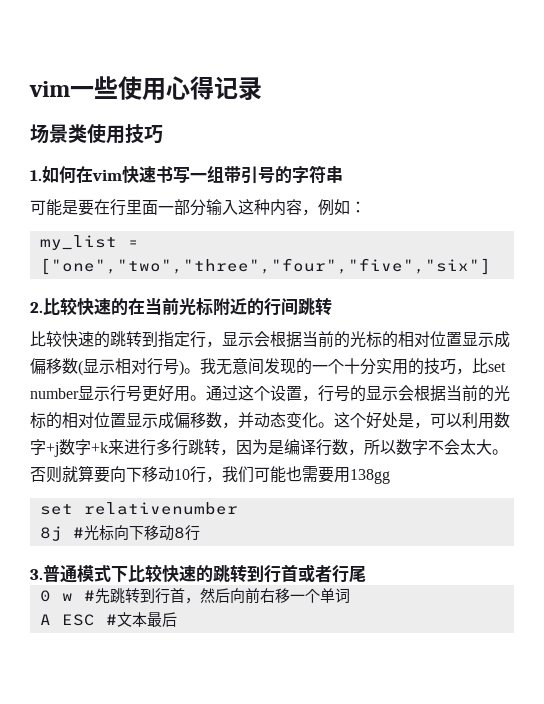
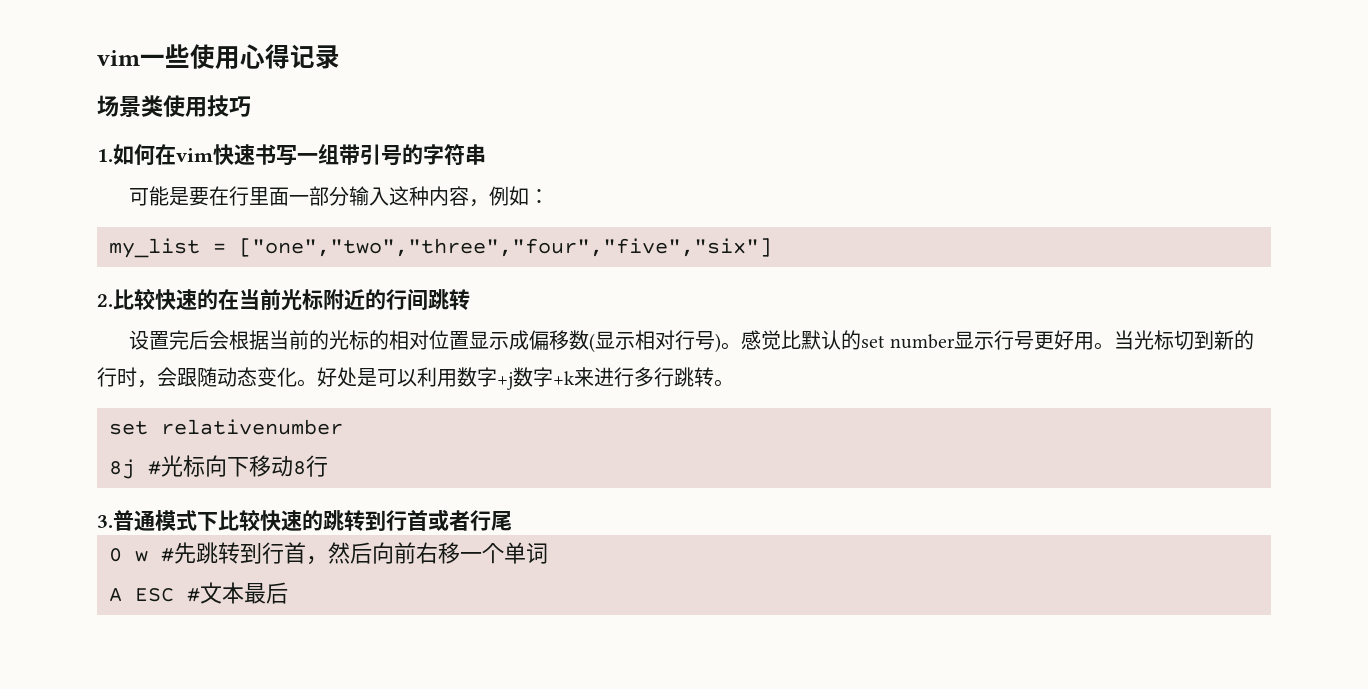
[30,331,254,348] 比较快速的跳转到指定行，显示 -> [129,330,210,350] 设置完后
[200,358,488,375] 我无意间发现的一个十分实用的技巧，比 -> [741,330,862,350] 感觉比默认的
[206,385,510,402] [30,412,430,429] 通过这个设置，行号的显示会根据当前的光标的相对位置显示成偏移数，并动态变化。这个好处是， -> [1113,330,1254,350] [97,367,377,388] 当光标切到新的行时，会跟随动态变化。好处是
[220,439,508,456] [30,465,390,484] ，因为是编译行数，所以数字不会太大。否则就算要向下移动10行，我们可能也需要用138gg -> [714,379,734,387] 。

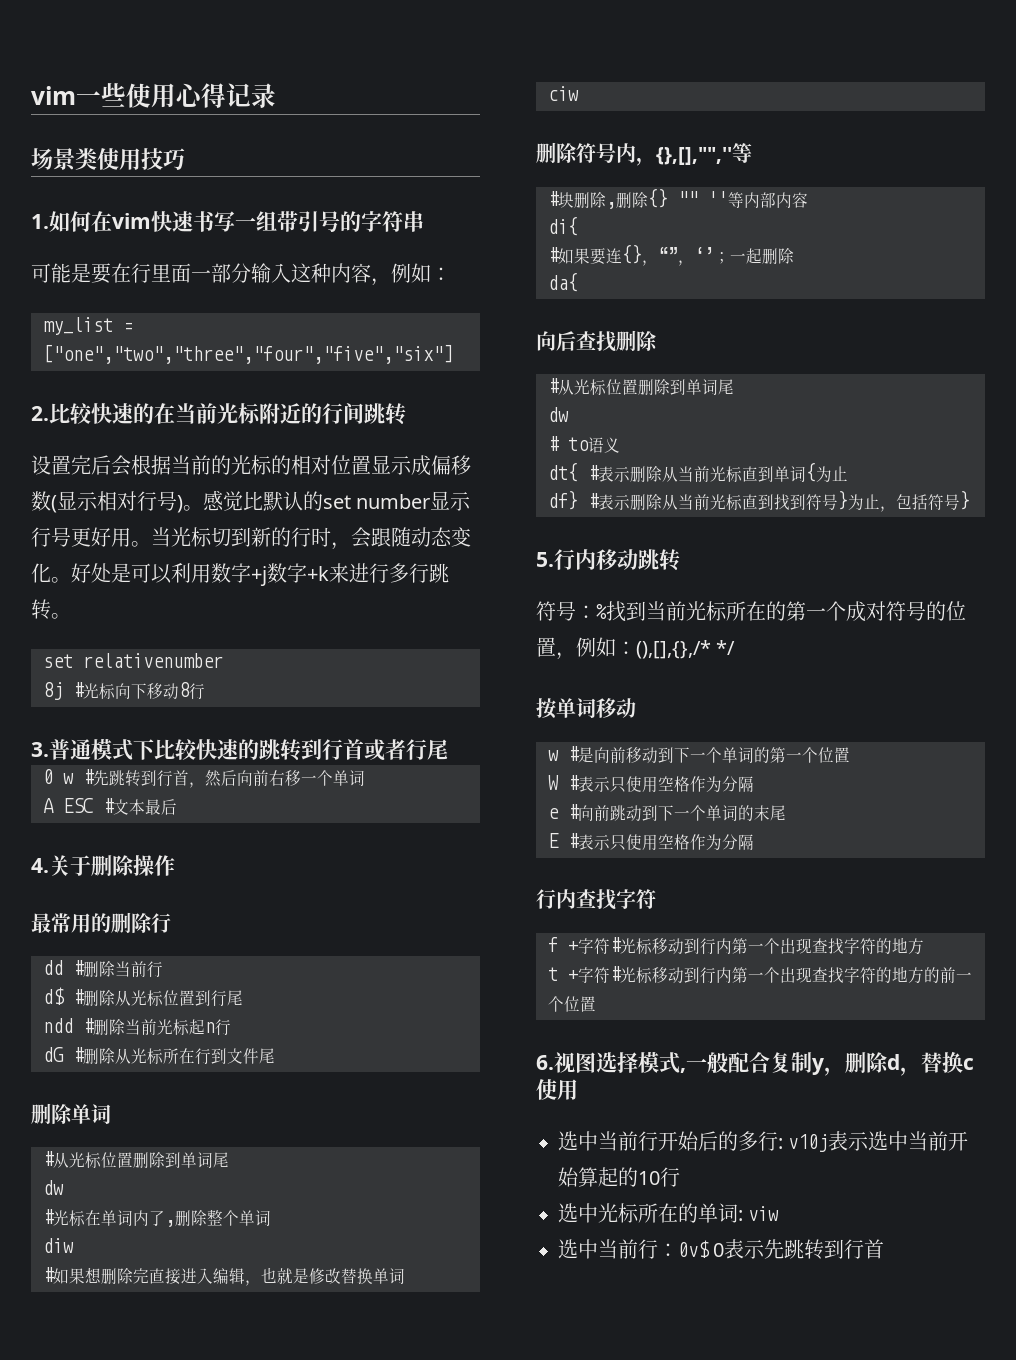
(288, 593) none -> [31,855,175,876] [31,912,171,934] [43,960,163,978] [43,987,243,1007] [43,1018,231,1036] [43,1047,275,1065] [31,1103,111,1125] [43,1151,229,1169] [43,1180,64,1195] [43,1209,271,1227] [43,1238,74,1253] [43,1267,405,1286] [548,86,579,101] [536,142,752,166] [548,188,808,209] [548,216,578,236] [548,244,794,266] [548,272,578,292] [536,330,658,352] [548,378,734,396] [548,407,569,422] [548,436,620,453] [548,462,848,483] [548,490,970,512] [536,549,680,571] [536,601,966,622] [536,637,736,660] [536,698,636,719] [548,746,850,764] [548,775,754,793] [548,804,786,822] [548,833,754,851] [536,889,656,910] [548,937,924,955] [548,966,972,984] [548,996,596,1012] [536,1051,974,1076] [536,1079,578,1100] [558,1131,969,1152] [558,1167,680,1187] [558,1203,780,1223] [558,1239,885,1260] // 4.关于删除操作 // 最常用的删除行 // dd #删除当前行 // d$ #删除从光标位置到行尾 // ndd #删除当前光标起n行 // dG #删除从光标所在行到文件尾 // 删除单词 // #从光标位置删除到单词尾 // dw // #光标在单词内了,删除整个单词 // diw // #如果想删除完直接进入编辑，也就是修改替换单词 // ciw // 删除符号内，{},[],"",''等 // #块删除,删除{} "" ''等内部内容 // di{ // #如果要连{}，“”，‘’；一起删除 // da{ // 向后查找删除 // #从光标位置删除到单词尾 // dw // # to语义 // dt{ #表示删除从当前光标直到单词{为止 // df} #表示删除从当前光标直到找到符号}为止，包括符号} // 5.行内移动跳转 // 符号：%找到当前光标所在的第一个成对符号的位置，例如：(),[],{},/* */ // 按单词移动 // w #是向前移动到下一个单词的第一个位置 // W #表示只使用空格作为分隔 // e #向前跳动到下一个单词的末尾 // E #表示只使用空格作为分隔 // 行内查找字符 // f +字符#光标移动到行内第一个出现查找字符的地方 // t +字符#光标移动到行内第一个出现查找字符的地方的前一个位置 // 6.视图选择模式,一般配合复制y，删除d，替换c使用 // 选中当前行开始后的多行: v10j表示选中当前开始算起的10行 // 选中光标所在的单词: viw // 选中当前行：0v$ 0表示先跳转到行首

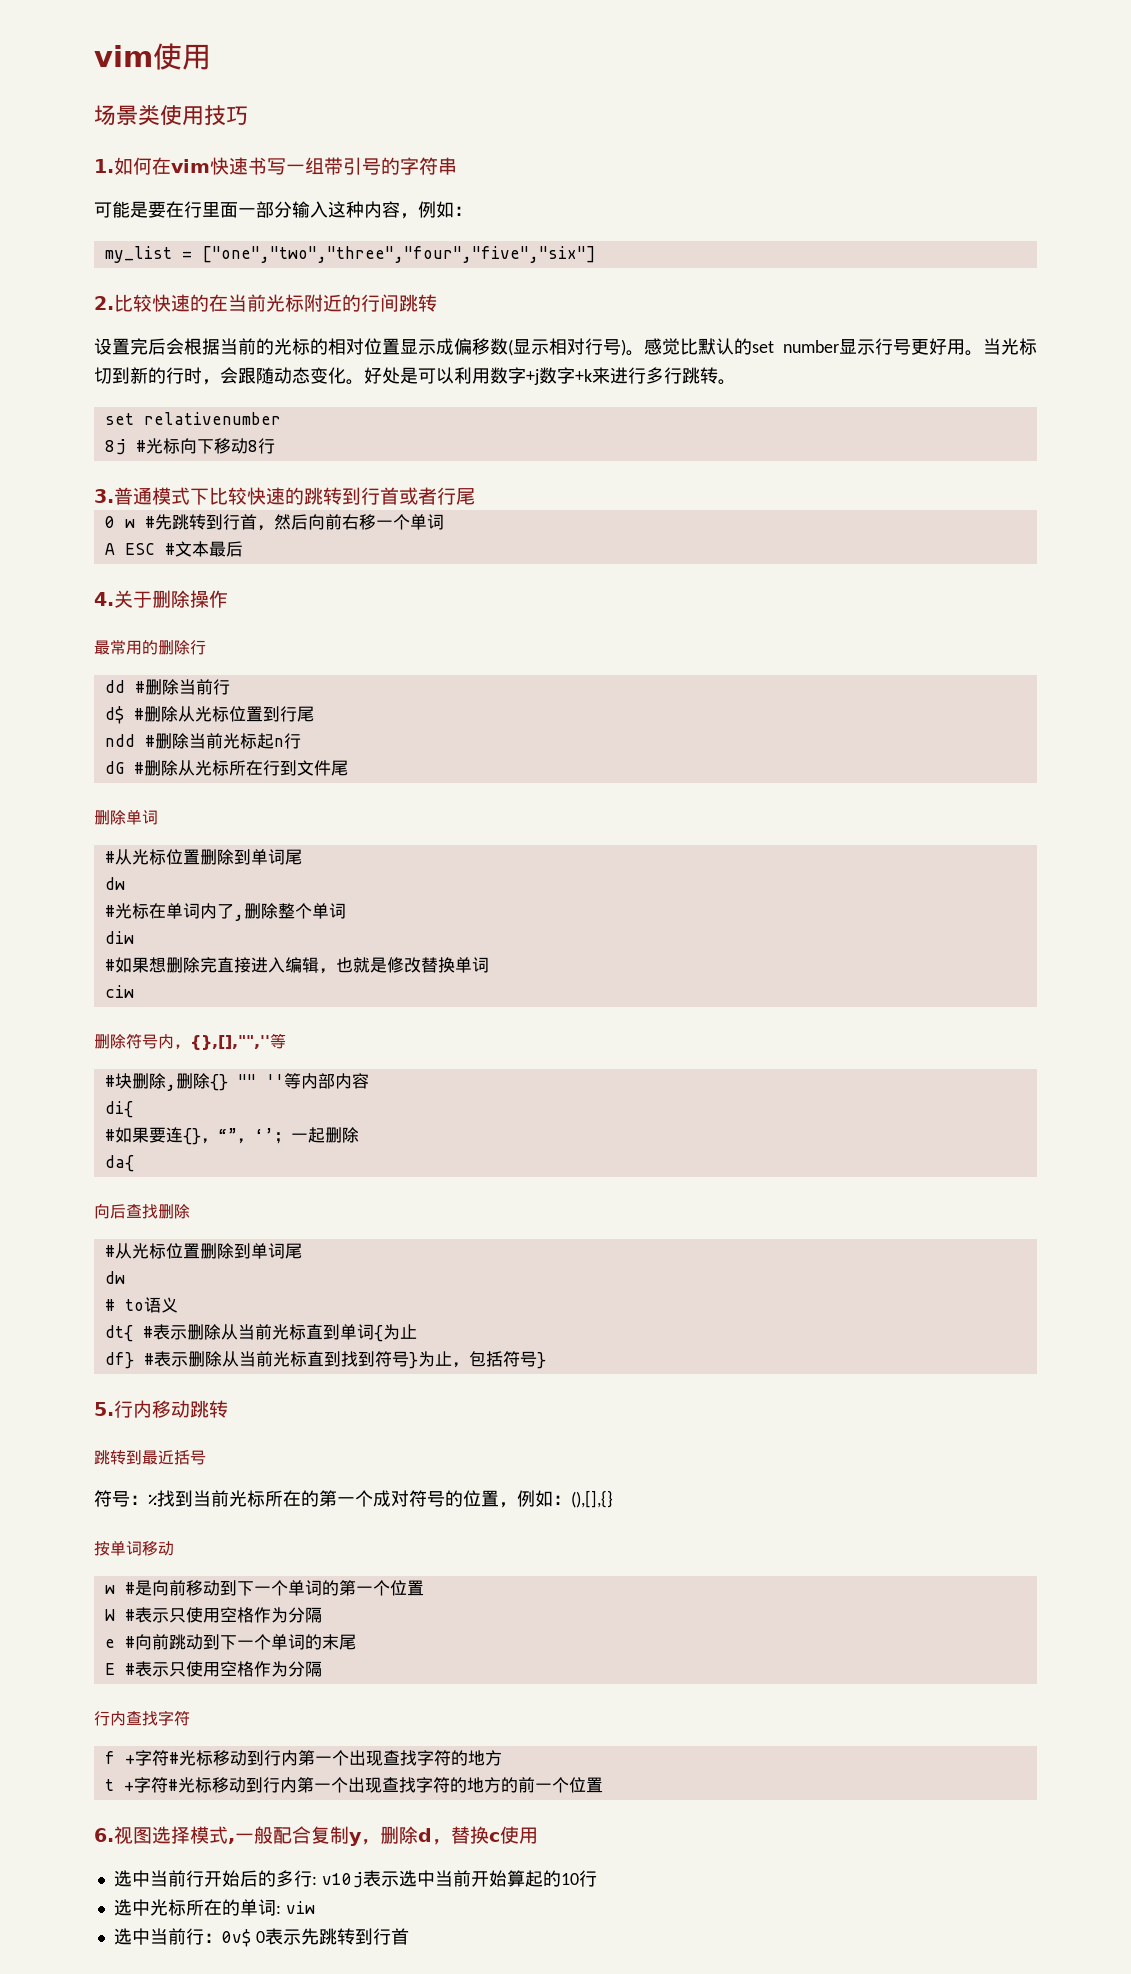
[31,83,276,108] vim一些使用心得记录 -> [94,43,211,70] vim使用
(680, 560) none -> [94,1450,206,1465] // 跳转到最近括号
[636,640,736,659] (),[],{},/* */ -> [571,1490,613,1508] (),[],{}

